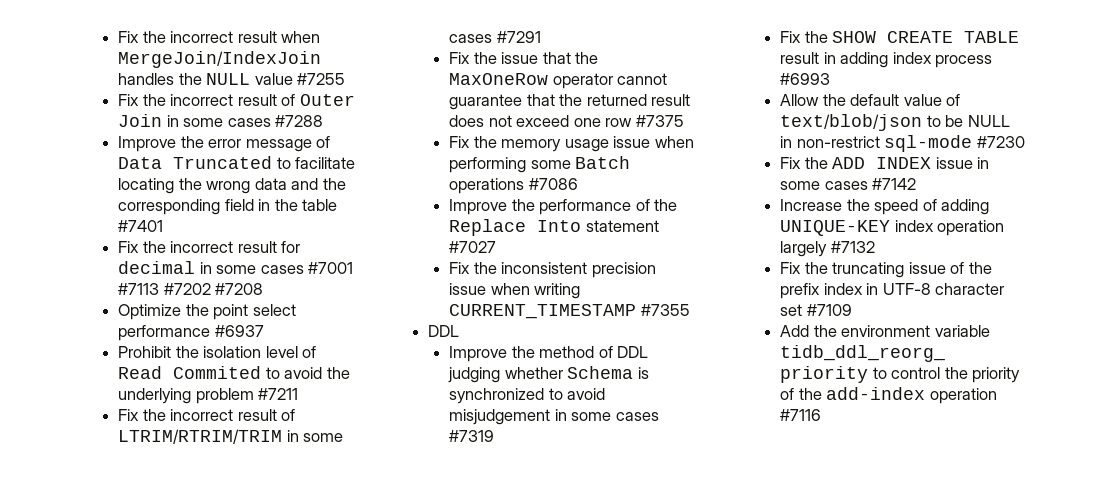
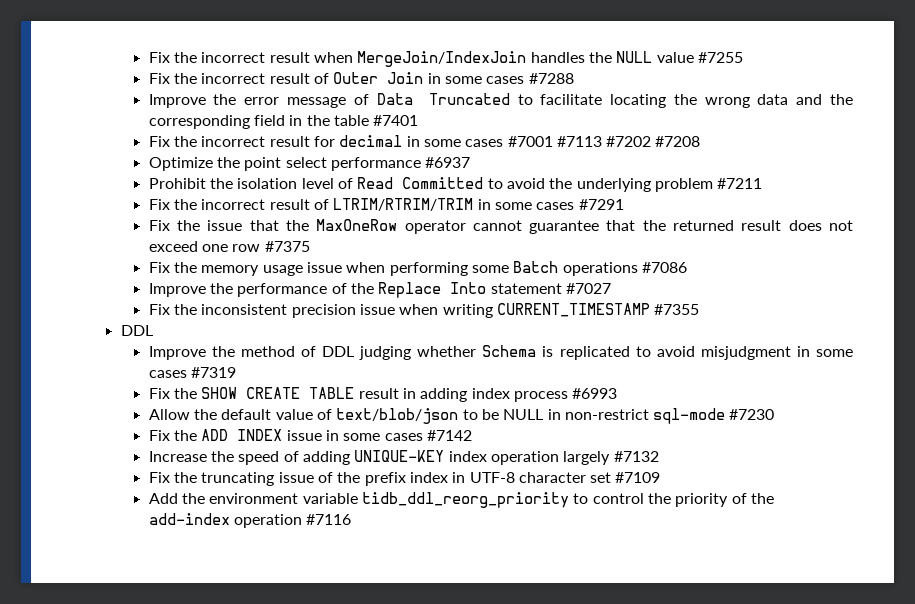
[173,366,262,379] Commited -> [402,177,484,189] Committed
[449,388,606,404] [449,409,551,425] synchronized to avoid misjudgement -> [559,346,791,360] replicated to avoid misjudgment

